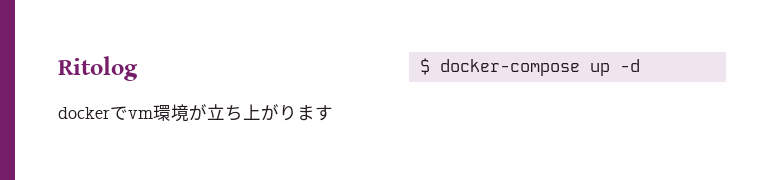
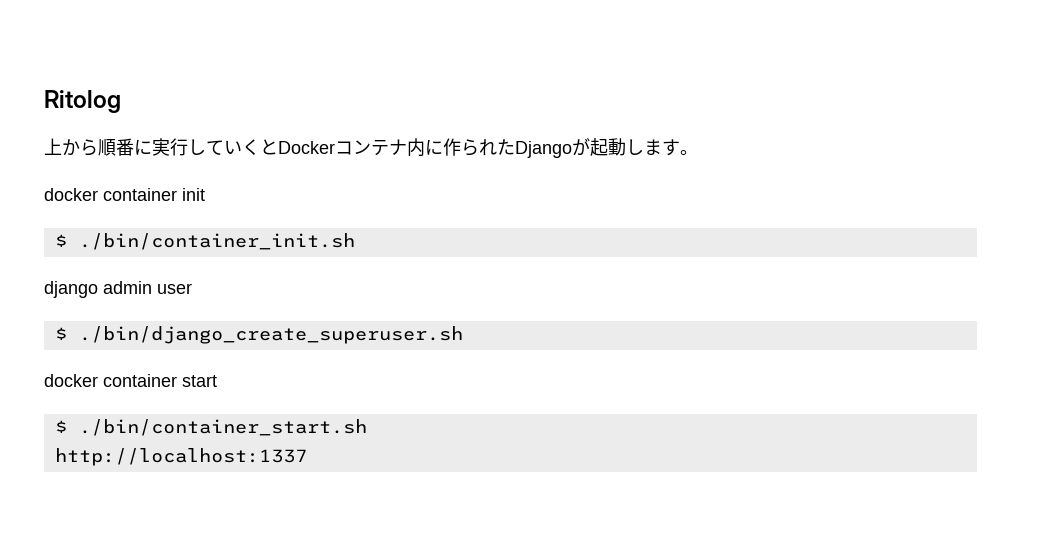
[58,104,333,122] [419,58,640,76] dockerでvm環境が立ち上がります // $ docker-compose up -d -> [44,138,698,158] [44,188,205,201] [54,233,355,250] [44,281,192,298] [54,326,463,344] [44,374,217,387] [54,419,367,436] [54,448,307,466] 上から順番に実行していくとDockerコンテナ内に作られたDjangoが起動します。 // docker container init // $ ./bin/container_init.sh // django admin user // $ ./bin/django_create_superuser.sh // docker container start // $ ./bin/container_start.sh // http://localhost:1337

